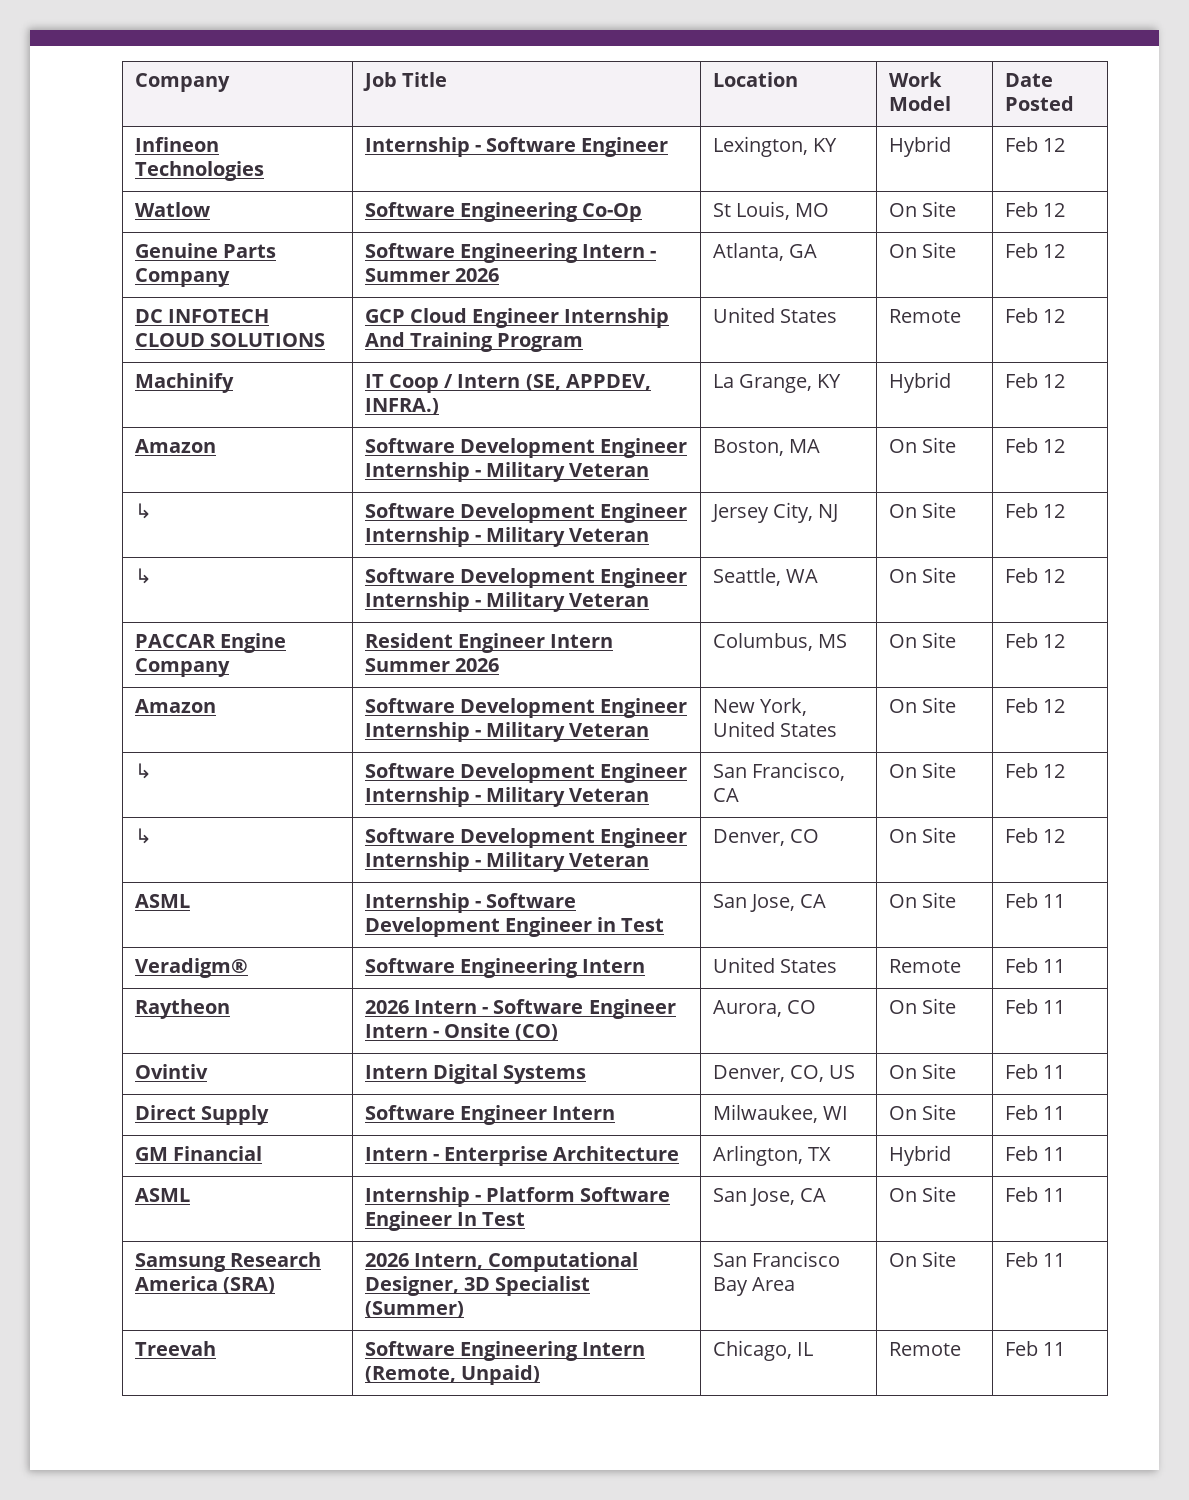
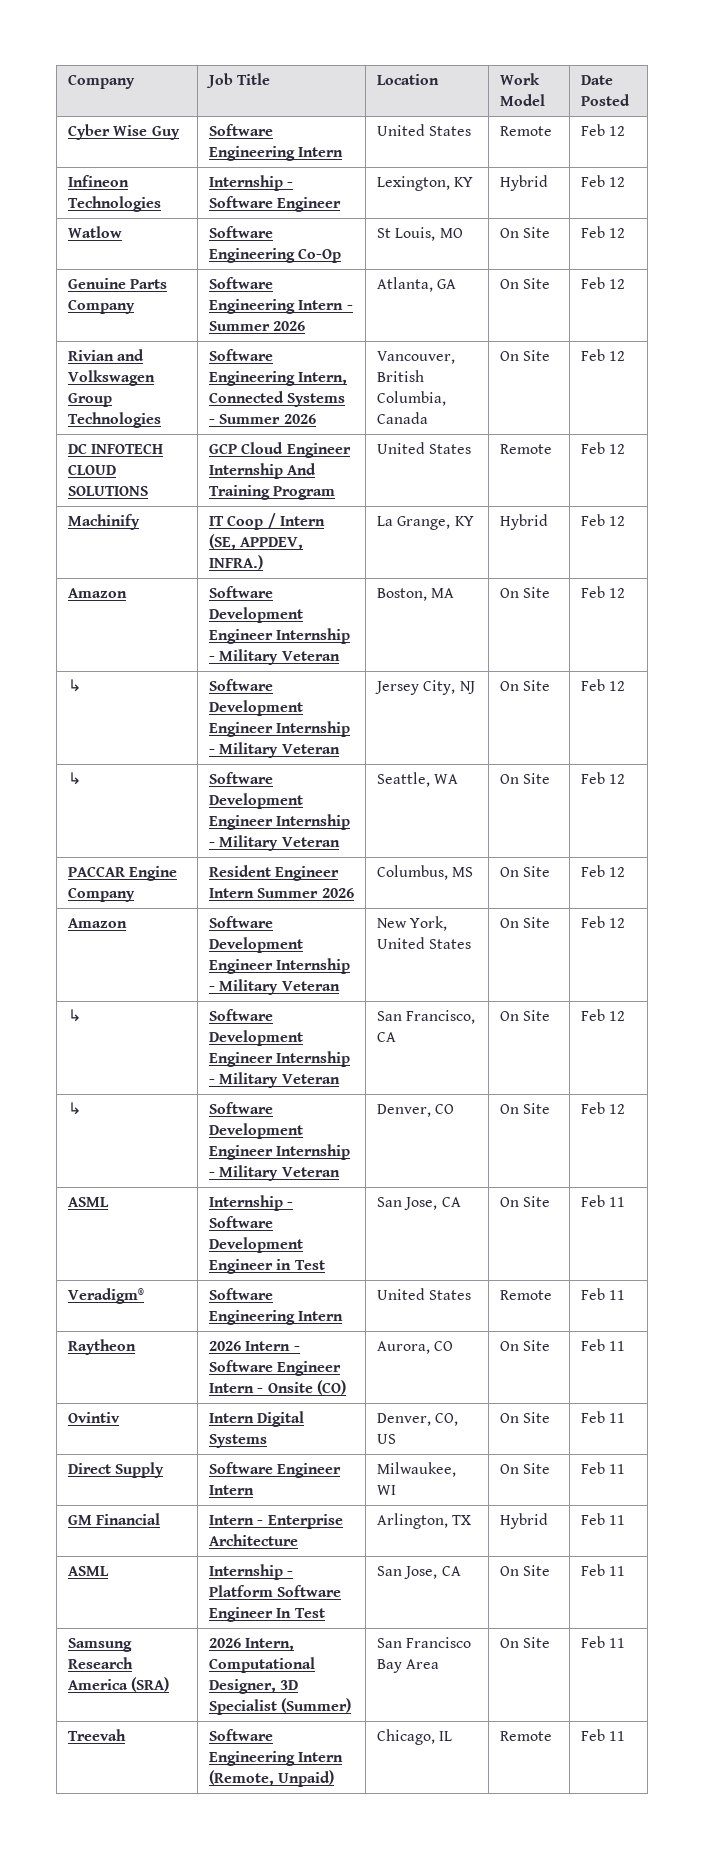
(1074, 103) none -> [68,124,180,140] [209,124,274,136] [209,146,344,161] [377,124,472,136] [500,126,553,136] [581,124,626,136] // Cyber Wise Guy | Software Engineering Intern | United States | Remote | Feb 12
(1065, 251) none -> [68,349,145,361] [68,370,156,386] [68,393,113,407] [68,412,162,428] [209,349,274,361] [209,371,348,386] [209,391,346,407] [209,414,316,424] [377,351,456,364] [377,370,425,382] [377,391,447,406] [377,412,429,424] [500,350,551,361] [581,349,626,361] // Rivian and Volkswagen Group Technologies | Software Engineering Intern, Connected Systems - Summer 2026 | Vancouver, British Columbia, Canada | On Site | Feb 12

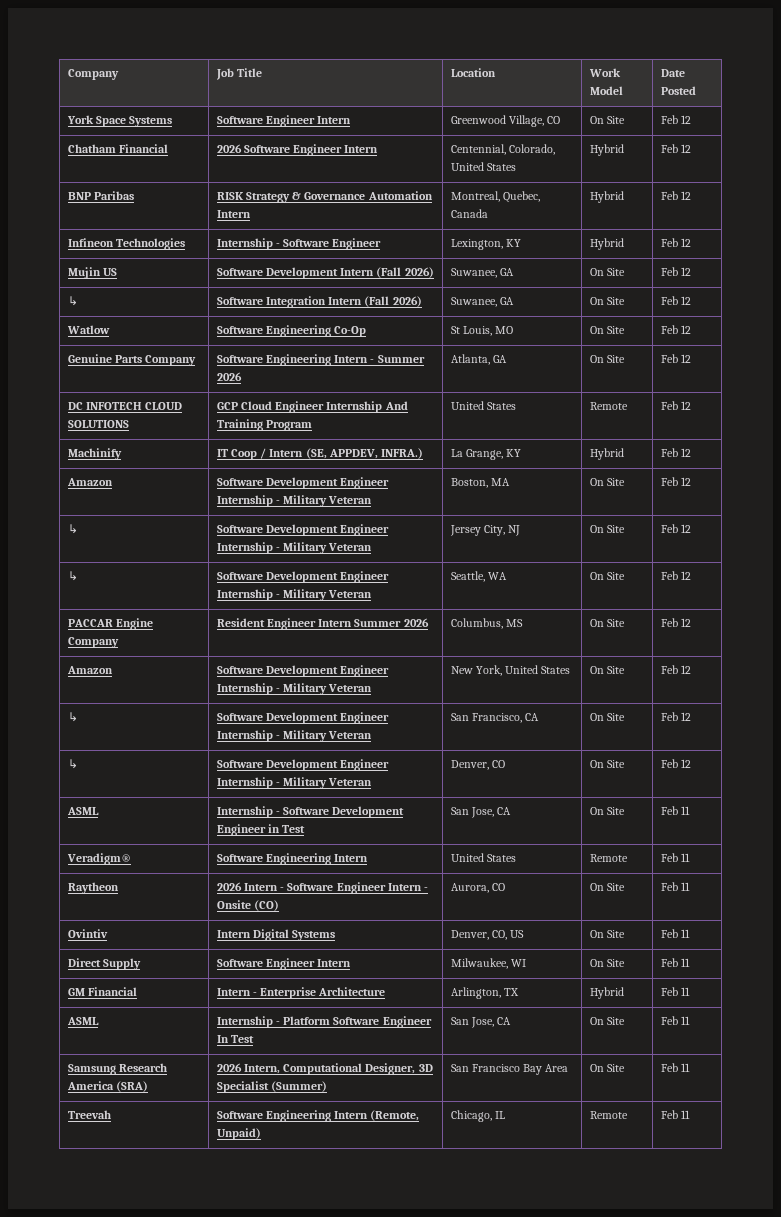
[68,124,180,140] [209,124,274,136] [209,146,344,161] [377,124,472,136] [500,126,553,136] Cyber Wise Guy | Software Engineering Intern | United States | Remote -> [66,115,173,127] [216,115,352,127] [450,115,561,127] [589,116,625,124] [660,115,691,124] [67,144,168,153] [216,144,379,156] [450,144,555,155] [450,162,516,171] [589,144,624,156] [660,144,691,153] [67,191,134,200] [216,191,433,203] [216,210,251,218] [450,191,540,203] [450,209,488,218] [589,191,624,203] York Space Systems | Software Engineer Intern | Greenwood Village, CO | On Site | Feb 12 // Chatham Financial | 2026 Software Engineer Intern | Centennial, Colorado, United States | Hybrid | Feb 12 // BNP Paribas | RISK Strategy & Governance Automation Intern | Montreal, Quebec, Canada | Hybrid
(626, 182) none -> [67,267,117,279] [216,267,434,279] [450,268,514,278] [589,268,625,276] [660,267,691,276] [67,296,78,306] [216,296,422,308] [450,297,514,307] [589,297,625,305] [660,296,691,305] // Mujin US | Software Development Intern (Fall 2026) | Suwanee, GA | On Site | Feb 12 // ↳ | Software Integration Intern (Fall 2026) | Suwanee, GA | On Site | Feb 12
[68,349,145,361] [68,370,156,386] [68,393,113,407] [68,412,162,428] [209,349,274,361] [209,371,348,386] [209,391,346,407] [209,414,316,424] [377,351,456,364] [377,370,425,382] [377,391,447,406] [377,412,429,424] [500,350,551,361] [581,349,626,361] // Rivian and Volkswagen Group Technologies | Software Engineering Intern, Connected Systems - Summer 2026 | Vancouver, British Columbia, Canada | On Site | Feb 12 -> (691, 358) none

